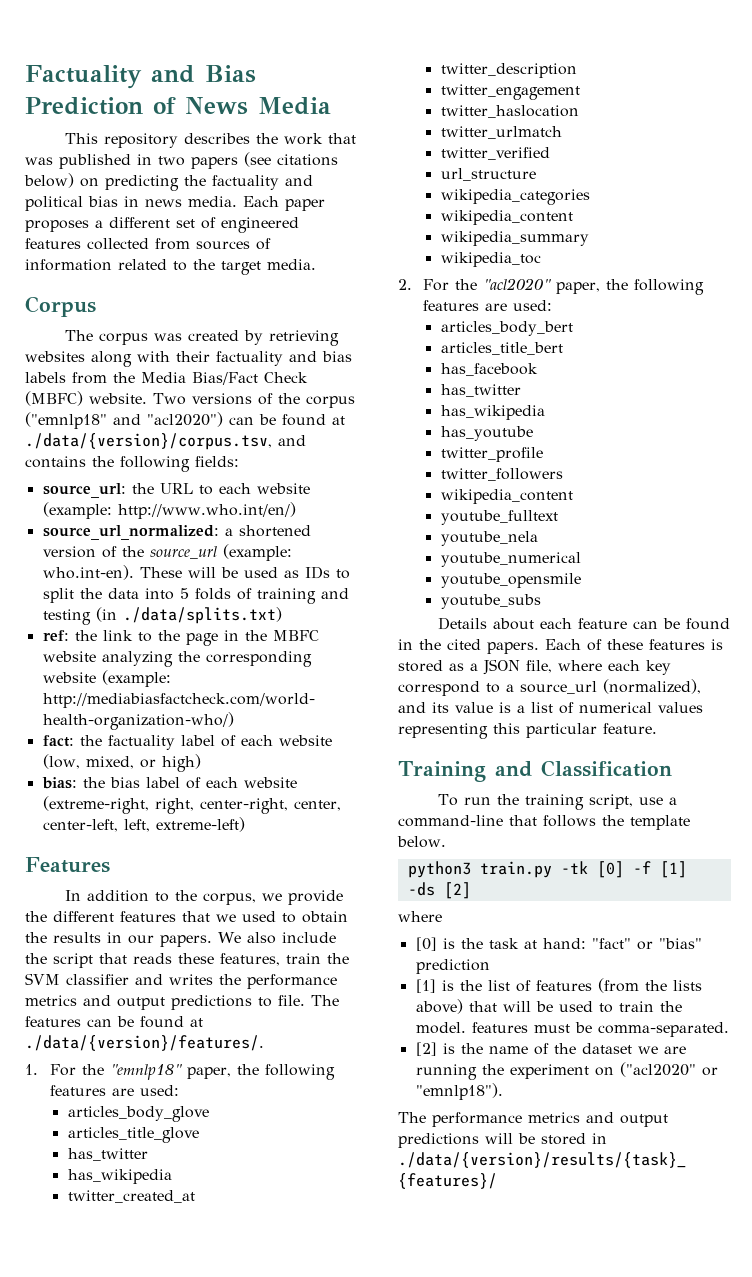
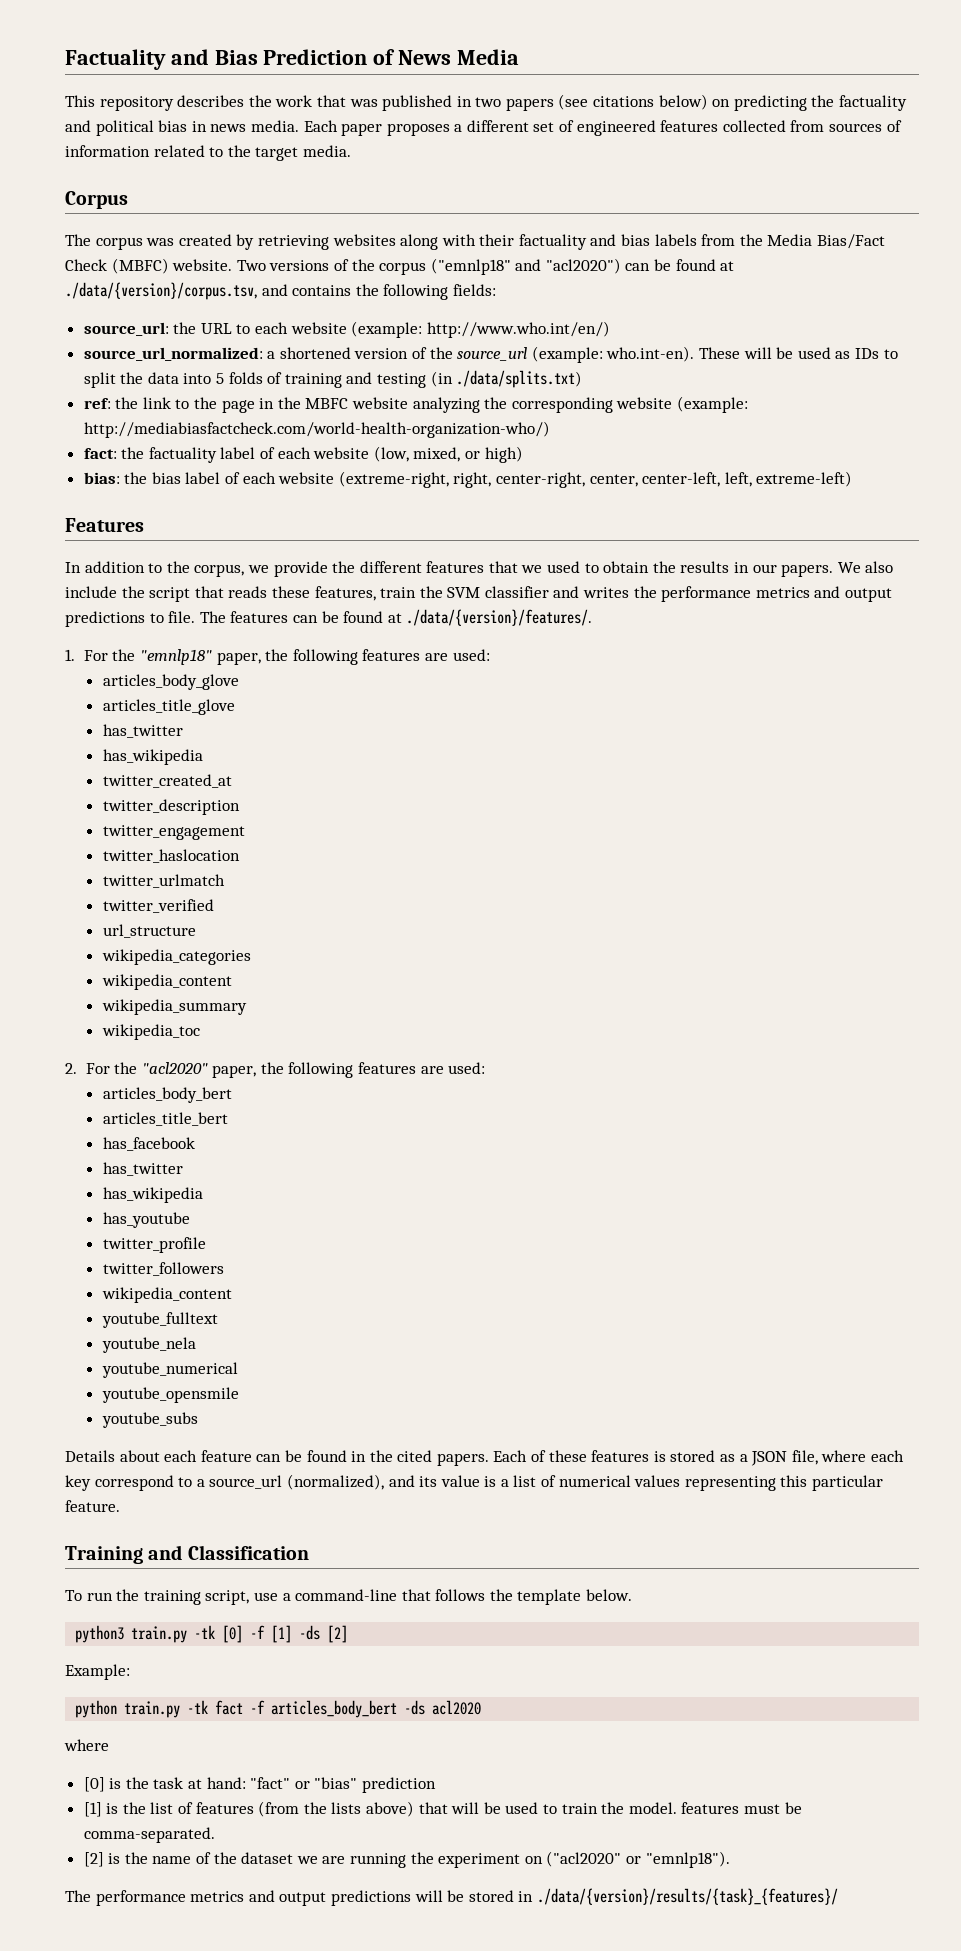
(471, 890) none -> [65,1664,130,1680] [75,1700,482,1718] // Example: // python train.py -tk fact -f articles_body_bert -ds acl2020

